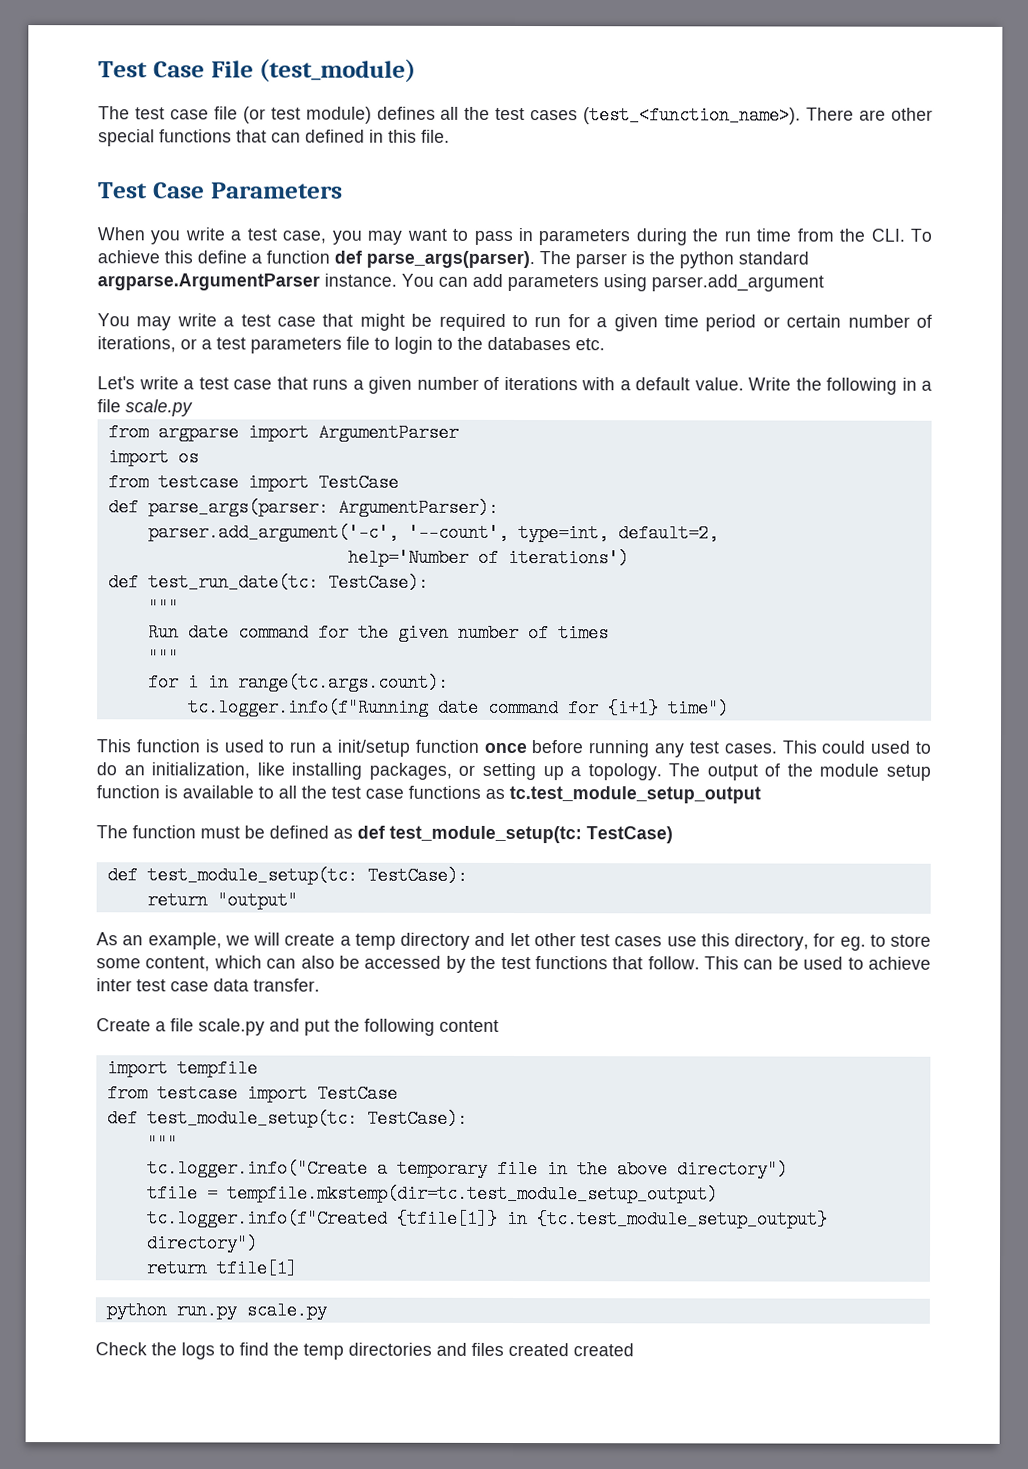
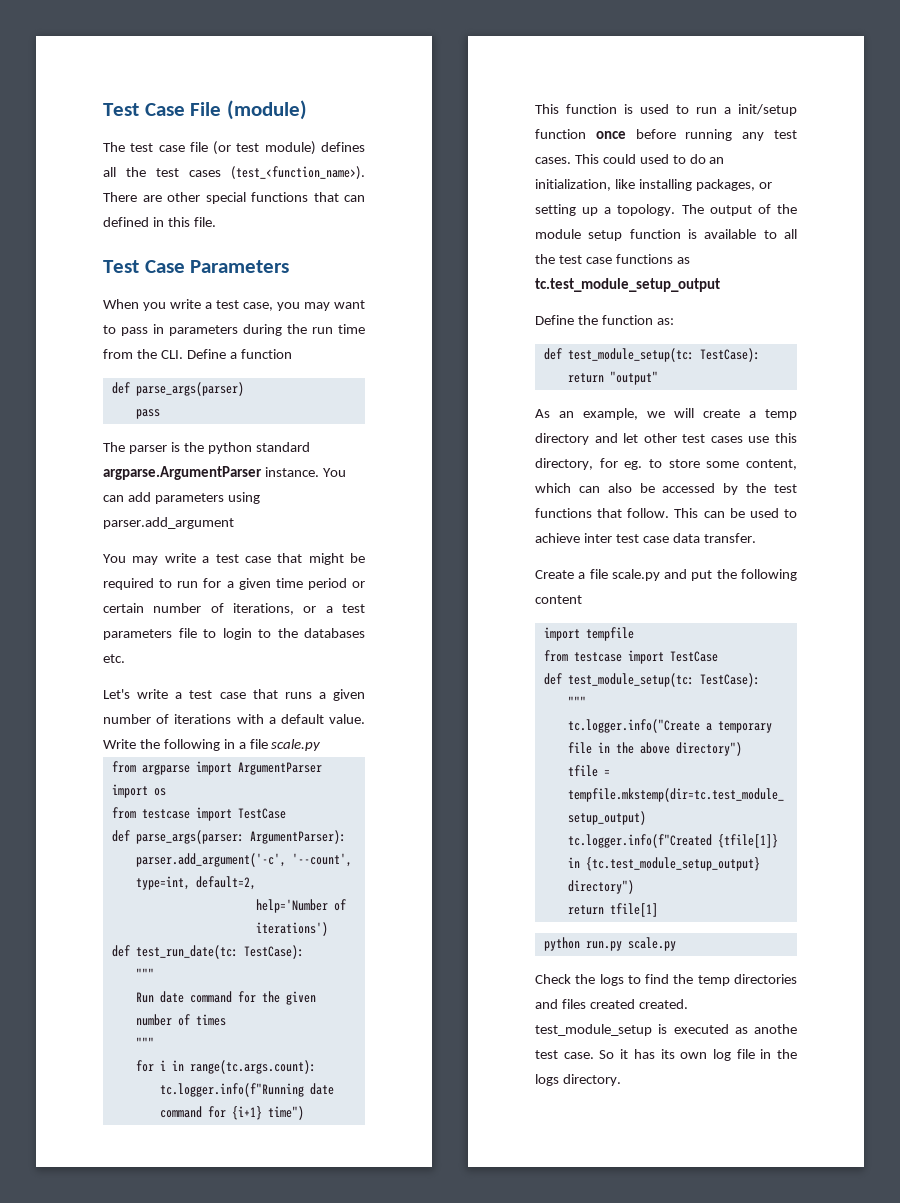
[259,58,417,83] (test_module) -> [226,100,307,120] (module)
[910,228,933,242] [97,250,247,264] To achieve this define -> [186,349,226,359] Define
[334,250,535,269] def parse_args(parser). -> [111,382,244,396] [135,409,160,419] // def parse_args(parser) // pass //
[96,825,673,844] The function must be defined as def test_module_setup(tc: TestCase) -> [535,315,674,325] Define the function as:
[573,1343,634,1357] created -> [638,999,688,1009] [535,1024,797,1036] [535,1049,797,1061] [535,1074,621,1086] created. test_module_setup is executed as anothe test case. So it has its own log file in the logs directory.

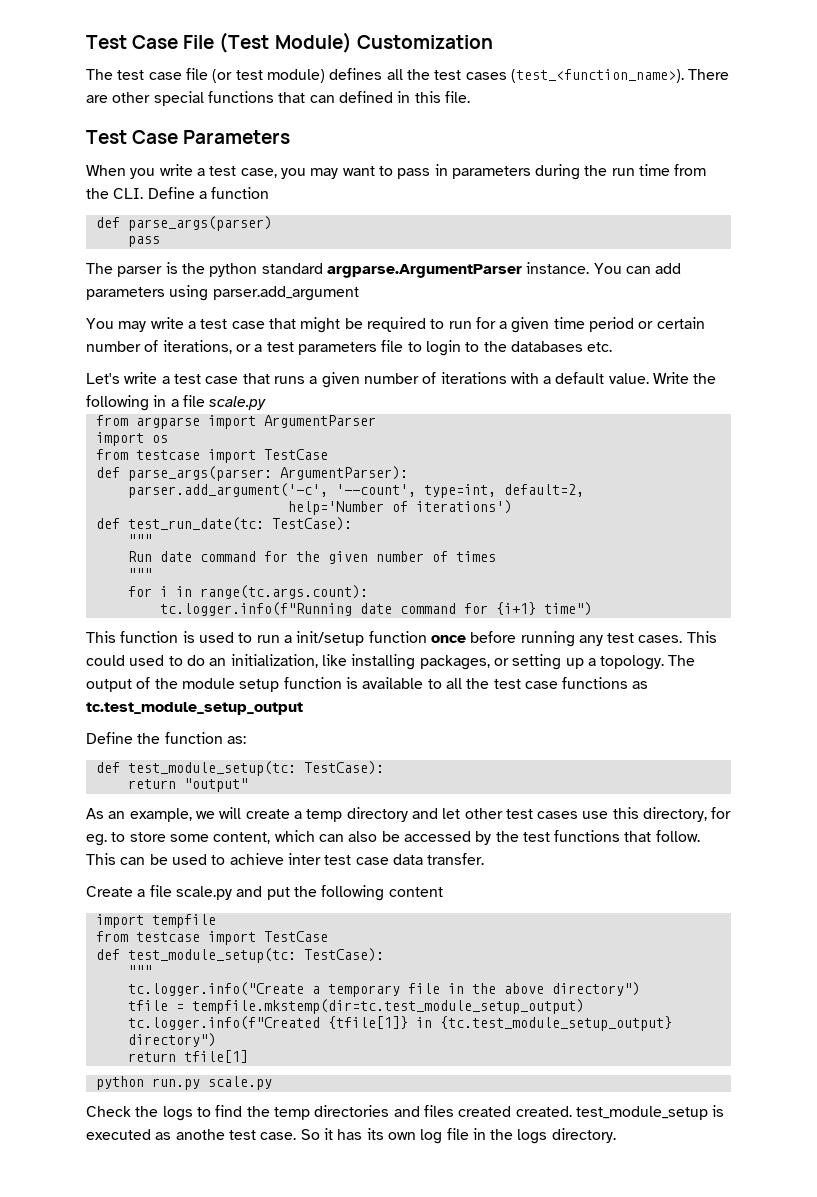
[226,100,307,120] (module) -> [219,32,493,53] (Test Module) Customization

